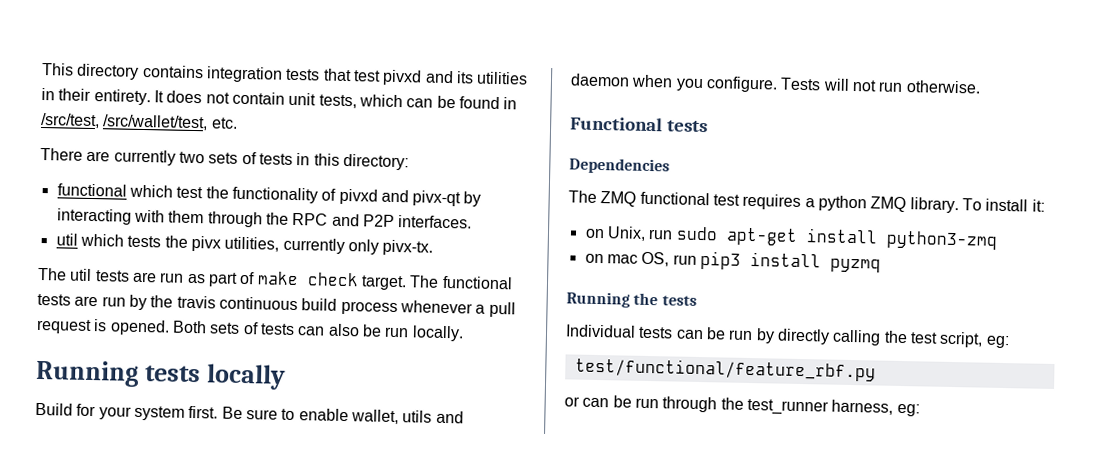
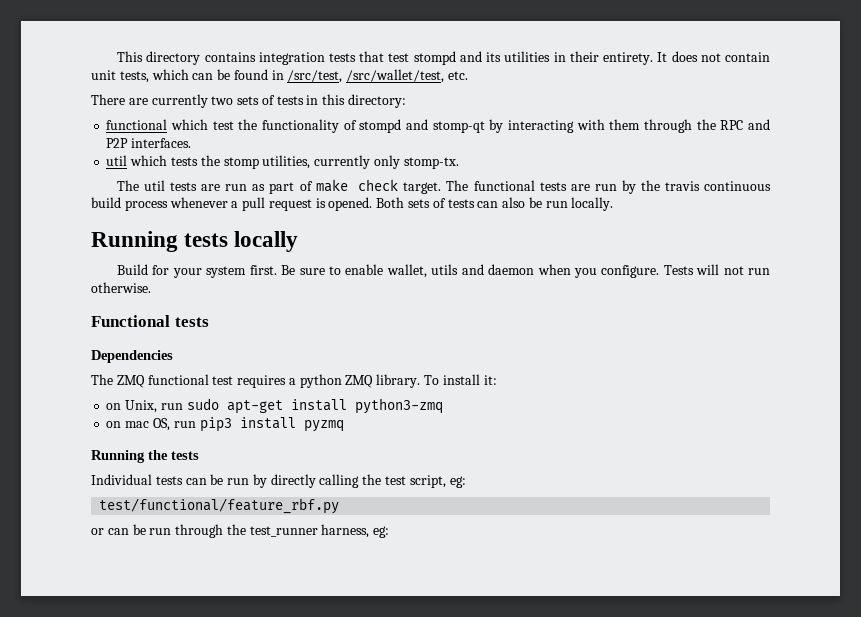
[382,69,423,86] pivxd -> [413,51,456,65] stompd
[338,188,462,207] pivxd and pivx-qt -> [359,119,485,133] stompd and stomp-qt
[190,235,221,252] pivx -> [223,157,259,169] stomp
[382,239,434,256] pivx-tx. -> [403,157,459,169] stomp-tx.

